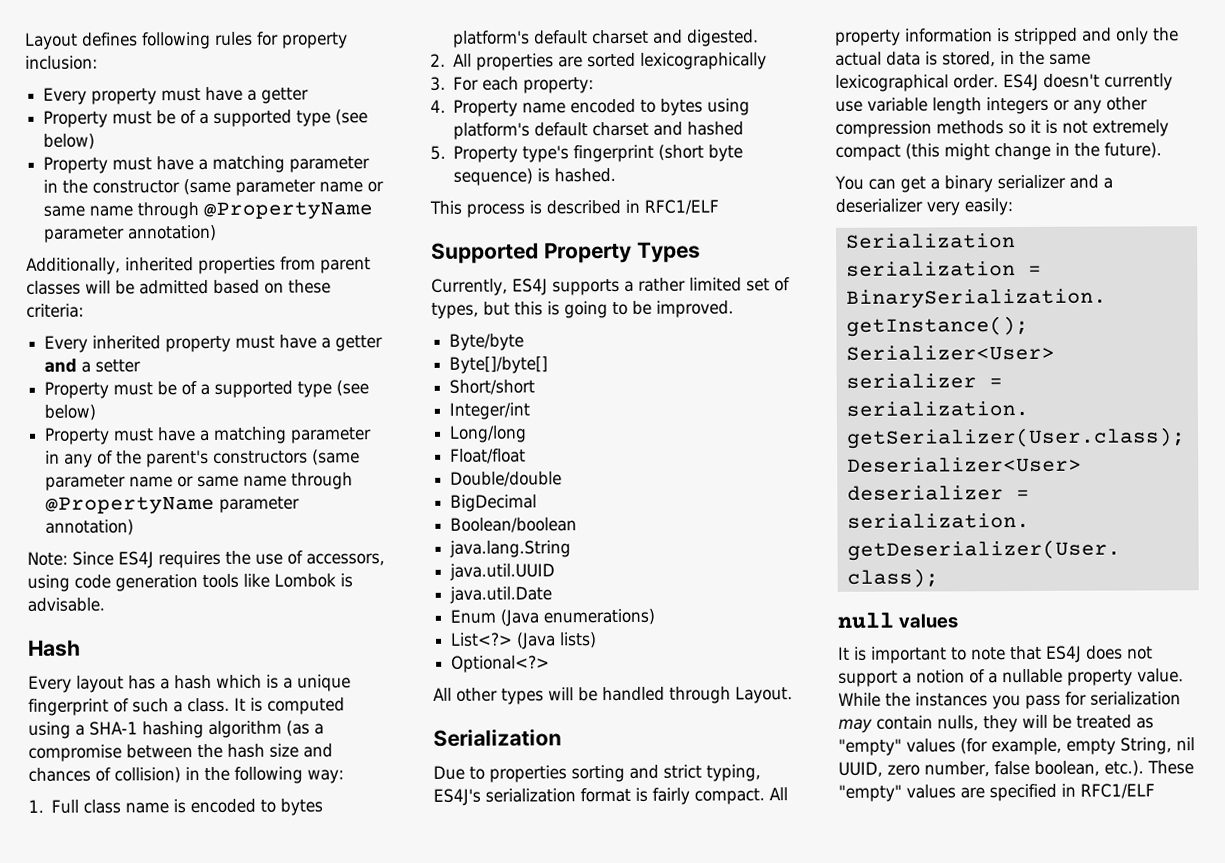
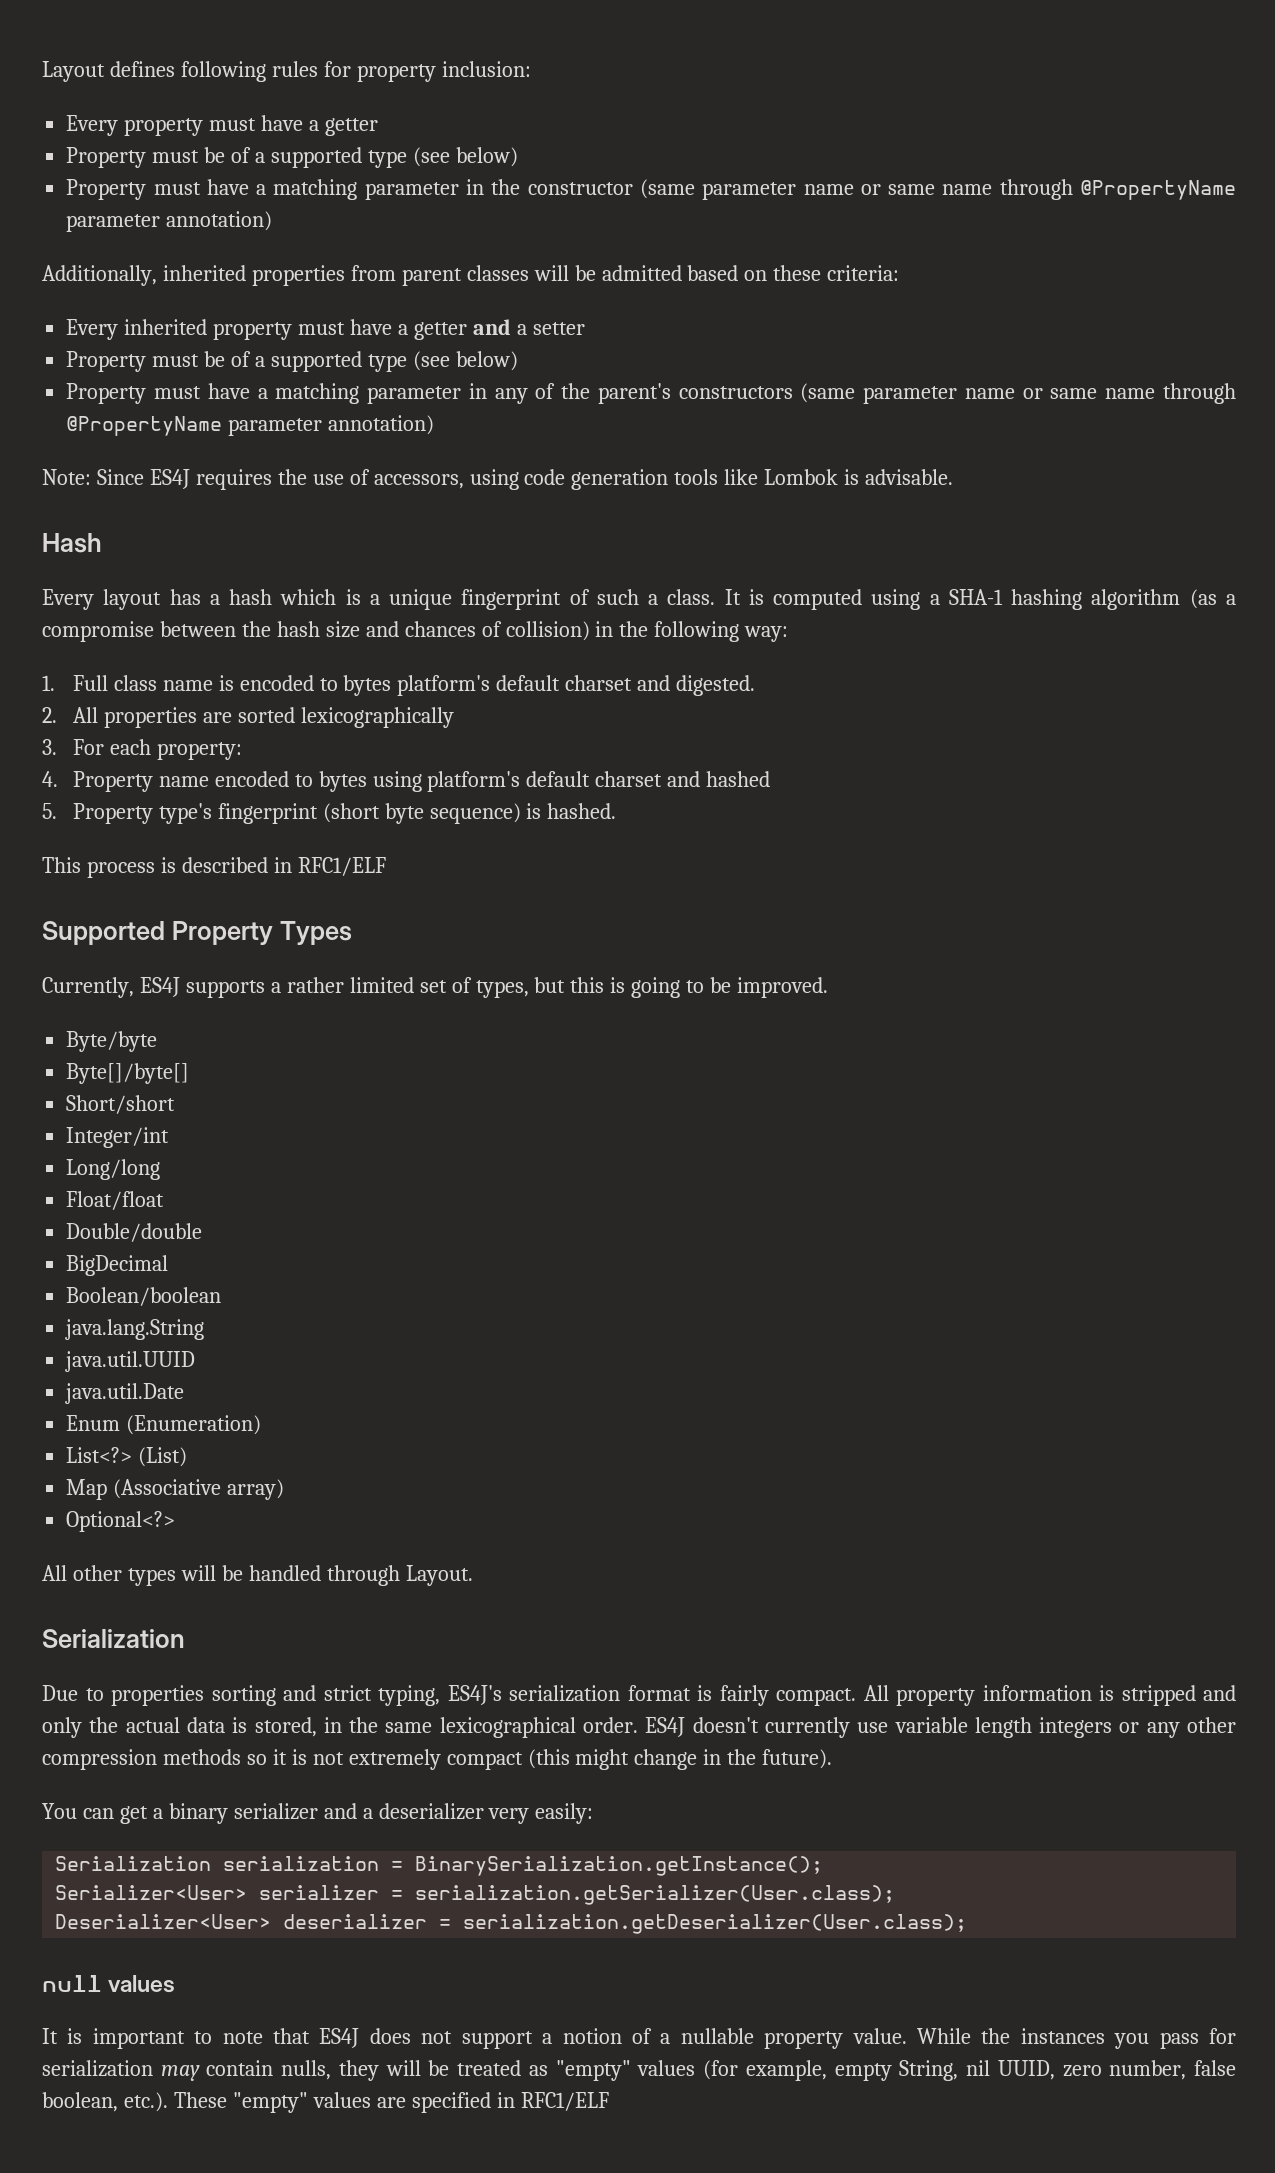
[500,608,656,627] (Java enumerations) -> [126,1415,262,1435] (Enumeration)
[516,632,598,650] (Java lists) -> [138,1447,188,1467] [66,1479,285,1500] (List) // Map (Associative array)

